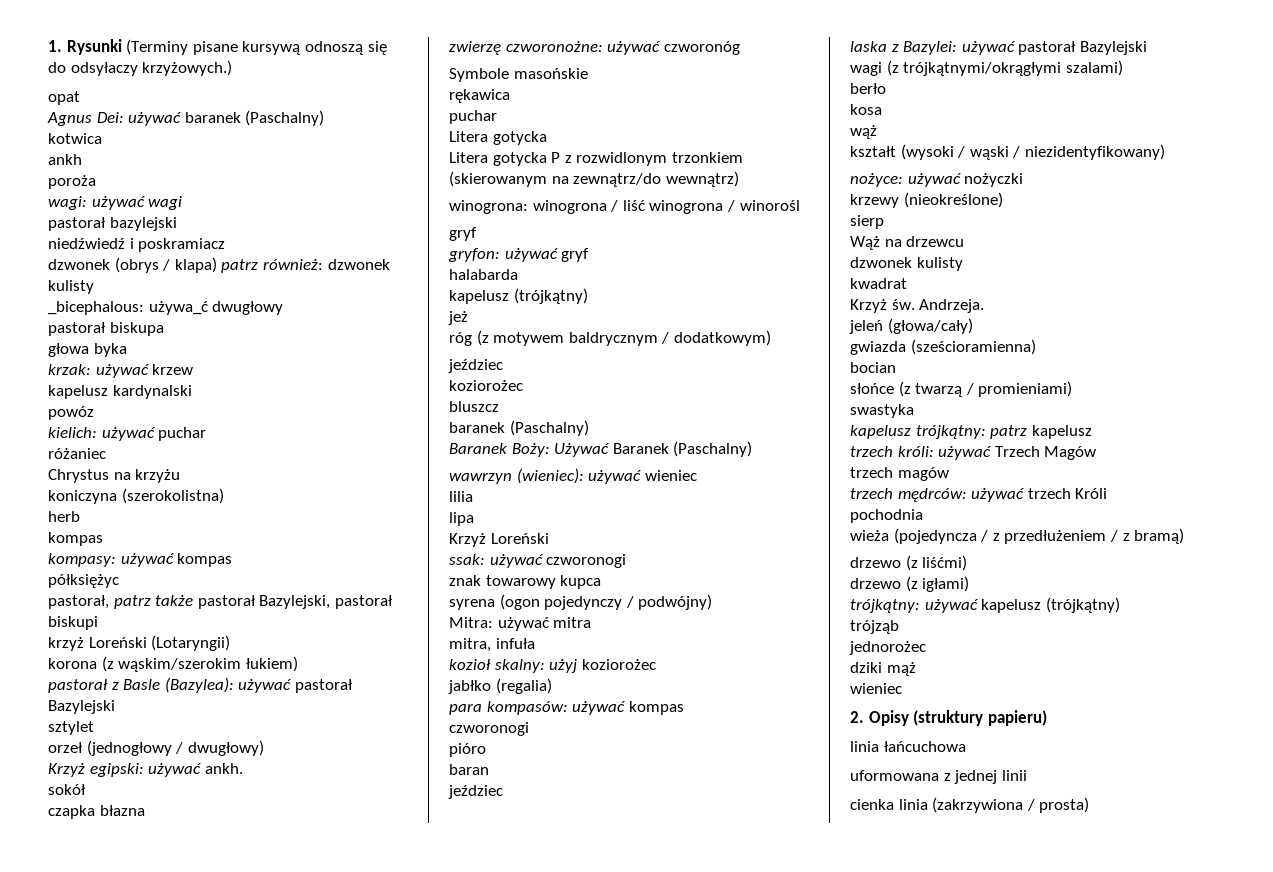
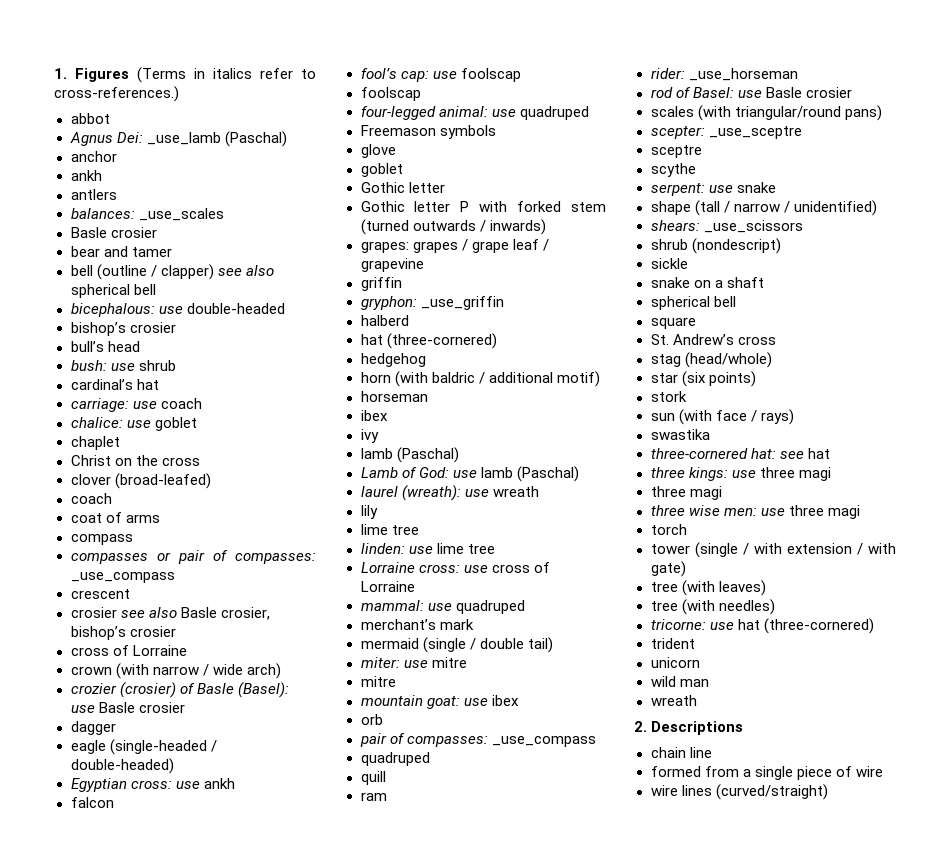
[66,39,387,55] [48,60,233,76] [48,91,80,105] [47,110,325,126] [48,133,102,144] [48,154,82,165] [48,175,96,189] [48,196,183,210] [48,217,177,231] [48,238,226,252] [48,257,390,273] [48,280,94,294] [48,301,284,315] [48,322,164,336] [48,343,127,357] [48,364,194,378] [48,385,192,399] [48,406,94,420] [48,427,207,441] [48,448,106,459] [48,469,181,483] [48,488,224,504] [48,511,80,522] [48,532,103,546] [48,553,233,567] [48,574,119,588] [48,595,393,609] [48,616,98,630] [48,635,231,651] [48,656,298,672] [48,677,353,693] [48,700,115,714] [48,721,94,735] [48,740,264,756] [48,763,243,777] [48,784,86,795] [48,805,145,819] [449,41,740,55] [449,68,588,82] [449,89,510,103] [449,110,497,124] [449,131,547,145] [449,152,743,166] [449,171,739,187] [449,200,800,214] [449,227,477,241] [448,248,590,262] [449,269,518,280] [449,288,588,304] [448,311,468,325] [449,330,771,346] [448,359,503,373] [449,380,523,391] [449,401,499,412] [449,420,589,436] [449,441,753,457] [449,468,697,484] [449,491,473,502] [449,512,474,526] [449,533,549,547] [449,554,627,568] [449,575,602,589] [449,594,713,610] [449,617,592,631] [449,638,535,652] [449,659,656,673] [448,678,552,694] [449,701,684,715] [449,722,529,736] [449,743,486,757] [449,764,489,775] [448,785,503,799] [850,41,1147,55] [850,60,1123,76] [850,83,886,94] [850,104,882,115] [850,125,877,139] [850,144,1165,160] [850,173,1024,187] [850,192,1003,208] [850,215,884,229] [850,236,965,250] [850,257,963,271] [850,278,907,289] [850,299,985,313] [849,318,973,334] [850,339,1036,355] [850,362,896,373] [850,381,1073,397] [850,404,914,418] [850,425,1092,439] [850,446,1097,460] [850,467,949,481] [850,488,1108,502] [850,509,923,523] [850,528,1185,544] [850,555,968,571] [850,576,970,592] [850,597,1120,613] [850,620,899,634] [849,641,926,655] [850,662,916,676] [850,683,902,694] [850,710,1047,726] [850,741,966,752] [850,770,1027,784] [850,797,1090,813] Rysunki (Terminy pisane kursywą odnoszą się do odsyłaczy krzyżowych.) // opat // Agnus Dei: używać baranek (Paschalny) // kotwica // ankh // poroża // wagi: używać wagi // pastorał bazylejski // niedźwiedź i poskramiacz // dzwonek (obrys / klapa) patrz również: dzwonek kulisty // _bicephalous: używa_ć dwugłowy // pastorał biskupa // głowa byka // krzak: używać krzew // kapelusz kardynalski // powóz // kielich: używać puchar // różaniec // Chrystus na krzyżu // koniczyna (szerokolistna) // herb // kompas // kompasy: używać kompas // półksiężyc // pastorał, patrz także pastorał Bazylejski, pastorał biskupi // krzyż Loreński (Lotaryngii) // korona (z wąskim/szerokim łukiem) // pastorał z Basle (Bazylea): używać pastorał Bazylejski // sztylet // orzeł (jednogłowy / dwugłowy) // Krzyż egipski: używać ankh. // sokół // czapka błazna // zwierzę czworonożne: używać czworonóg // Symbole masońskie // rękawica // puchar // Litera gotycka // Litera gotycka P z rozwidlonym trzonkiem (skierowanym na zewnątrz/do wewnątrz) // winogrona: winogrona / liść winogrona / winorośl // gryf // gryfon: używać gryf // halabarda // kapelusz (trójkątny) // jeż // róg (z motywem baldrycznym / dodatkowym) // jeździec // koziorożec // bluszcz // baranek (Paschalny) // Baranek Boży: Używać Baranek (Paschalny) // wawrzyn (wieniec): używać wieniec // lilia // lipa // Krzyż Loreński // ssak: używać czworonogi // znak towarowy kupca // syrena (ogon pojedynczy / podwójny) // Mitra: używać mitra // mitra, infuła // kozioł skalny: użyj koziorożec // jabłko (regalia) // para kompasów: używać kompas // czworonogi // pióro // baran // jeździec // laska z Bazylei: używać pastorał Bazylejski // wagi (z trójkątnymi/okrągłymi szalami) // berło // kosa // wąż // kształt (wysoki / wąski / niezidentyfikowany) // nożyce: używać nożyczki // krzewy (nieokreślone) // sierp // Wąż na drzewcu // dzwonek kulisty // kwadrat // Krzyż św. Andrzeja. // jeleń (głowa/cały) // gwiazda (sześcioramienna) // bocian // słońce (z twarzą / promieniami) // swastyka // kapelusz trójkątny: patrz kapelusz // trzech króli: używać Trzech Magów // trzech magów // trzech mędrców: używać trzech Króli // pochodnia // wieża (pojedyncza / z przedłużeniem / z bramą) // drzewo (z liśćmi) // drzewo (z igłami) // trójkątny: używać kapelusz (trójkątny) // trójząb // jednorożec // dziki mąż // wieniec // 2. Opisy (struktury papieru) // linia łańcuchowa // uformowana z jednej linii // cienka linia (zakrzywiona / prosta) -> [75,67,316,83] [54,86,179,102] [70,113,110,124] [69,131,287,147] [70,151,117,162] [70,170,102,181] [70,189,117,200] [70,208,224,221] [70,227,157,238] [70,246,172,257] [70,264,274,280] [70,284,156,298] [70,303,285,317] [70,322,176,336] [70,341,140,352] [70,360,176,371] [70,379,159,390] [70,398,202,412] [70,417,197,431] [70,436,120,450] [70,455,200,466] [70,473,211,489] [70,493,112,504] [70,512,160,523] [70,534,133,545] [70,550,316,564] [70,572,175,583] [70,589,130,599] [70,607,270,620] [70,626,176,640] [70,645,187,656] [70,663,281,679] [70,682,289,698] [70,702,185,713] [70,721,116,735] [70,739,217,755] [70,758,174,774] [70,778,235,792] [70,797,114,808] [360,68,521,82] [360,87,421,101] [360,106,589,120] [360,125,496,139] [360,144,396,158] [360,163,403,177] [360,182,445,193] [360,201,606,212] [360,219,546,235] [360,239,549,253] [360,258,424,272] [360,277,402,291] [360,296,504,310] [360,315,409,326] [360,333,497,349] [360,353,426,367] [360,371,600,387] [360,391,428,402] [360,410,388,421] [360,429,379,443] [360,447,459,463] [360,466,579,482] [360,485,539,501] [360,505,378,519] [360,524,419,535] [360,543,495,554] [360,562,550,573] [360,581,415,592] [360,600,525,614] [360,619,474,630] [360,637,553,653] [360,657,467,668] [360,676,396,687] [360,695,519,709] [360,714,383,725] [359,733,596,747] [360,752,430,766] [360,771,386,785] [360,792,387,801] [650,68,798,81] [650,87,852,98] [650,105,882,121] [650,126,802,139] [650,145,702,158] [650,163,696,177] [650,182,776,196] [650,200,877,216] [650,220,803,233] [650,238,781,254] [650,258,688,269] [650,277,764,288] [650,296,736,310] [650,317,696,329] [650,334,776,345] [650,352,772,368] [650,371,756,387] [650,391,687,402] [650,409,794,425] [650,429,710,440] [650,448,830,459] [650,467,831,481] [650,486,722,500] [650,505,860,519] [650,524,687,535] [650,542,896,558] [650,561,686,577] [650,580,766,596] [650,599,775,615] [650,618,874,634] [650,638,695,649] [650,657,700,668] [650,676,709,687] [650,695,697,706] [634,721,744,735] [650,747,712,758] [650,766,883,780] [650,784,828,800] Figures (Terms in italics refer to cross-references.) // abbot // Agnus Dei: _use_lamb (Paschal) // anchor // ankh // antlers // balances: _use_scales // Basle crosier // bear and tamer // bell (outline / clapper) see also spherical bell // bicephalous: use double-headed // bishop’s crosier // bull’s head // bush: use shrub // cardinal’s hat // carriage: use coach // chalice: use goblet // chaplet // Christ on the cross // clover (broad-leafed) // coach // coat of arms // compass // compasses or pair of compasses: _use_compass // crescent // crosier see also Basle crosier, bishop’s crosier // cross of Lorraine // crown (with narrow / wide arch) // crozier (crosier) of Basle (Basel): use Basle crosier // dagger // eagle (single-headed / double-headed) // Egyptian cross: use ankh // falcon // fool’s cap: use foolscap // foolscap // four-legged animal: use quadruped // Freemason symbols // glove // goblet // Gothic letter // Gothic letter P with forked stem (turned outwards / inwards) // grapes: grapes / grape leaf / grapevine // griffin // gryphon: _use_griffin // halberd // hat (three-cornered) // hedgehog // horn (with baldric / additional motif) // horseman // ibex // ivy // lamb (Paschal) // Lamb of God: use lamb (Paschal) // laurel (wreath): use wreath // lily // lime tree // linden: use lime tree // Lorraine cross: use cross of Lorraine // mammal: use quadruped // merchant’s mark // mermaid (single / double tail) // miter: use mitre // mitre // mountain goat: use ibex // orb // pair of compasses: _use_compass // quadruped // quill // ram // rider: _use_horseman // rod of Basel: use Basle crosier // scales (with triangular/round pans) // scepter: _use_sceptre // sceptre // scythe // serpent: use snake // shape (tall / narrow / unidentified) // shears: _use_scissors // shrub (nondescript) // sickle // snake on a shaft // spherical bell // square // St. Andrew’s cross // stag (head/whole) // star (six points) // stork // sun (with face / rays) // swastika // three-cornered hat: see hat // three kings: use three magi // three magi // three wise men: use three magi // torch // tower (single / with extension / with gate) // tree (with leaves) // tree (with needles) // tricorne: use hat (three-cornered) // trident // unicorn // wild man // wreath // 2. Descriptions // chain line // formed from a single piece of wire // wire lines (curved/straight)

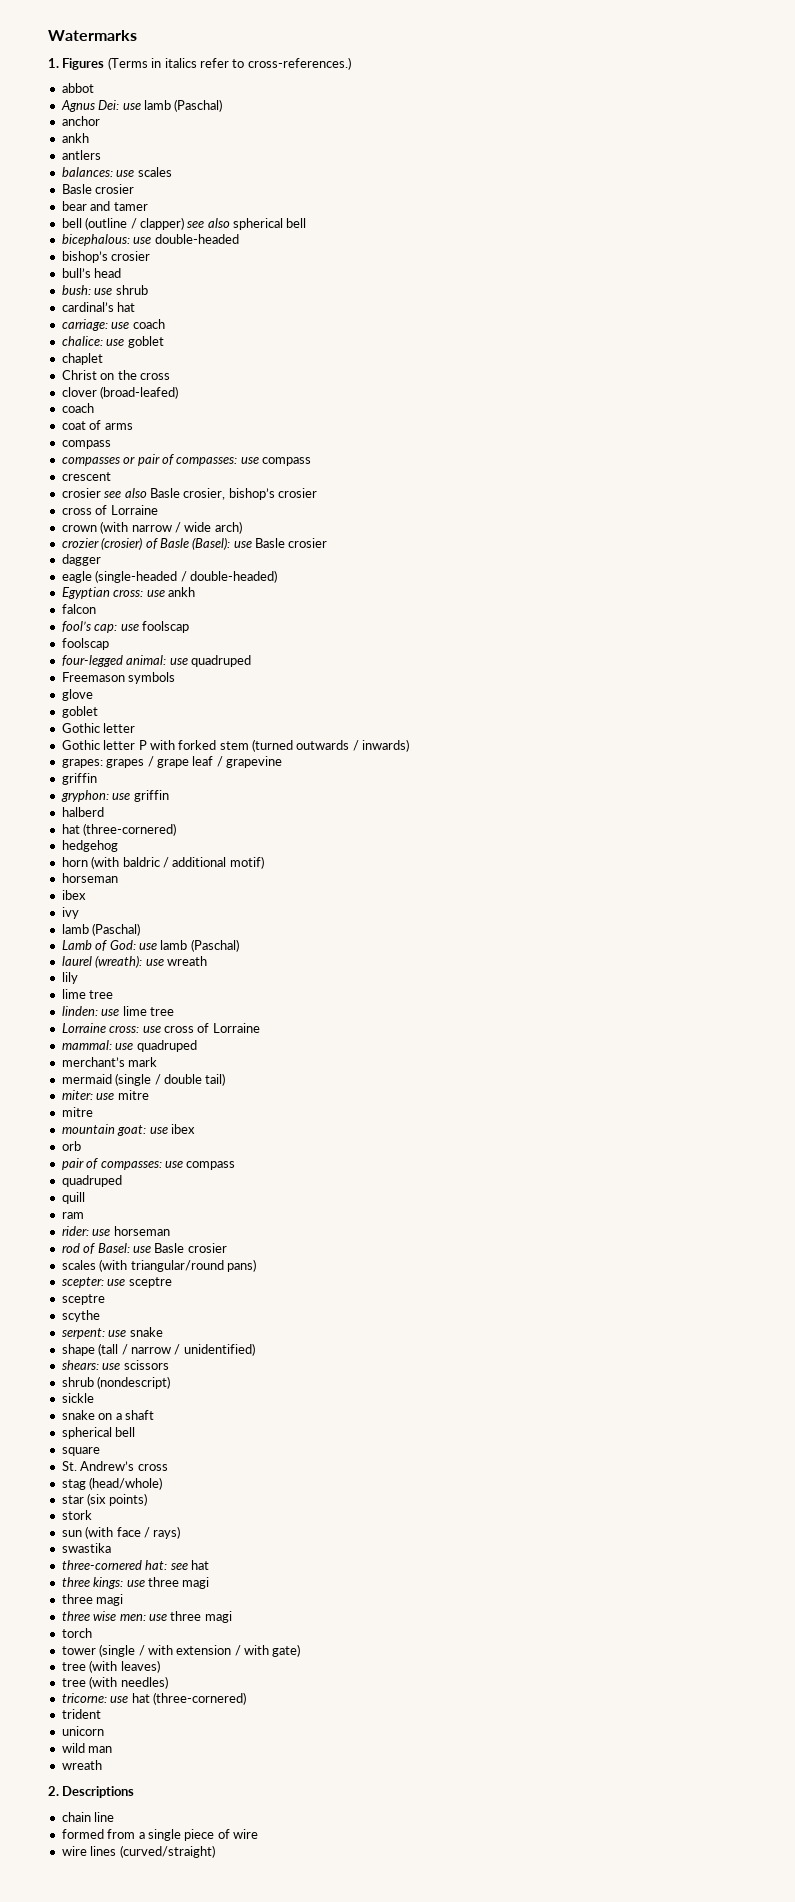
(54, 73) none -> [48,30,137,41] Watermarks //
[146,132,221,145] _use_lamb -> [122,100,171,110] use lamb
[138,208,224,221] _use_scales -> [116,167,172,177] use scales
[70,572,175,583] _use_compass -> [240,457,311,466] use compass
[420,296,504,310] _use_griffin -> [112,790,169,802] use griffin
[491,736,596,747] _use_compass -> [164,1161,236,1170] use compass
[688,68,798,81] _use_horseman -> [92,1226,170,1236] use horseman
[708,126,802,139] _use_sceptre -> [107,1277,172,1288] use sceptre
[703,220,803,233] _use_scissors -> [102,1360,169,1370] use scissors

